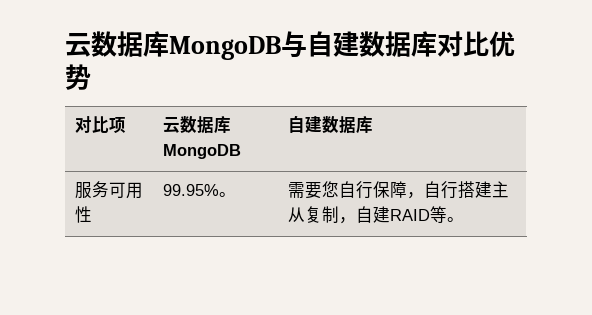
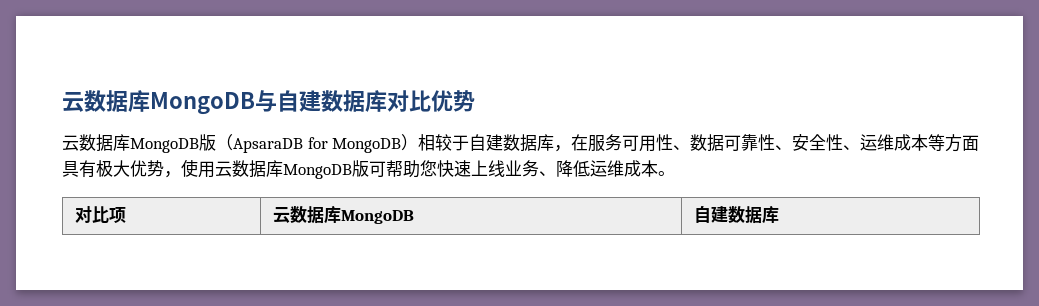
(91, 77) none -> [62,134,980,153] [62,159,675,179] // 云数据库MongoDB版（ApsaraDB for MongoDB）相较于自建数据库，在服务可用性、数据可靠性、安全性、运维成本等方面具有极大优势，使用云数据库MongoDB版可帮助您快速上线业务、降低运维成本。
[74,181,143,199] [74,206,92,223] [162,184,236,197] [287,181,509,199] [287,206,464,224] // 服务可用性 | 99.95%。 | 需要您自行保障，自行搭建主从复制，自建RAID等。 -> (780, 215) none

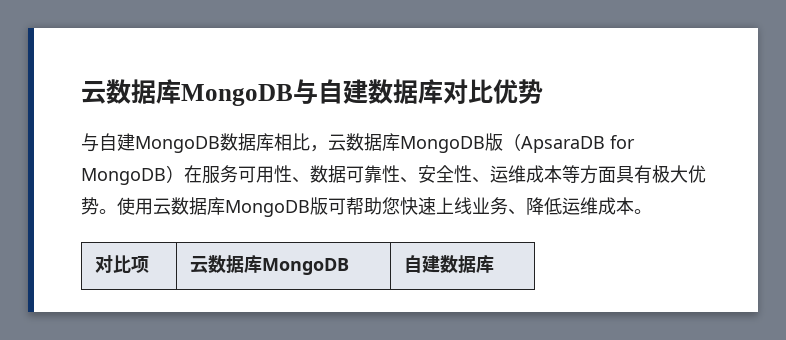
(475, 101) none -> [81,133,328,153] 与自建MongoDB数据库相比，
[418,134,572,152] 相较于自建数据库， -> (184, 174) none
[164,171,181,178] ， -> [99,209,117,214] 。

